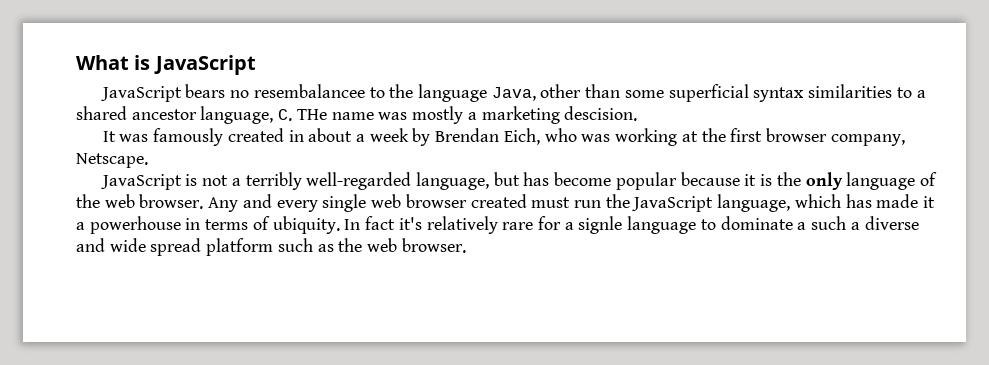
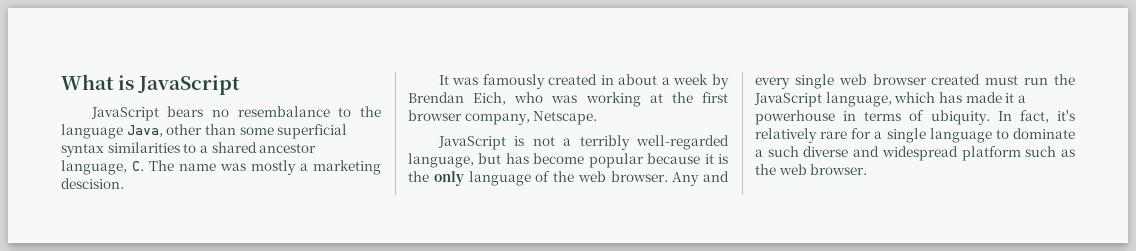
[253,84,365,98] resembalancee -> [237,106,330,117] resembalance
[296,109,327,120] THe -> [149,160,174,171] The
[365,216,396,230] fact -> [1019,110,1049,123] fact,
[578,216,623,234] signle -> [886,128,926,143] single
[850,222,860,230] a -> (799, 151) none
[109,238,202,256] wide spread -> [881,146,958,161] widespread

